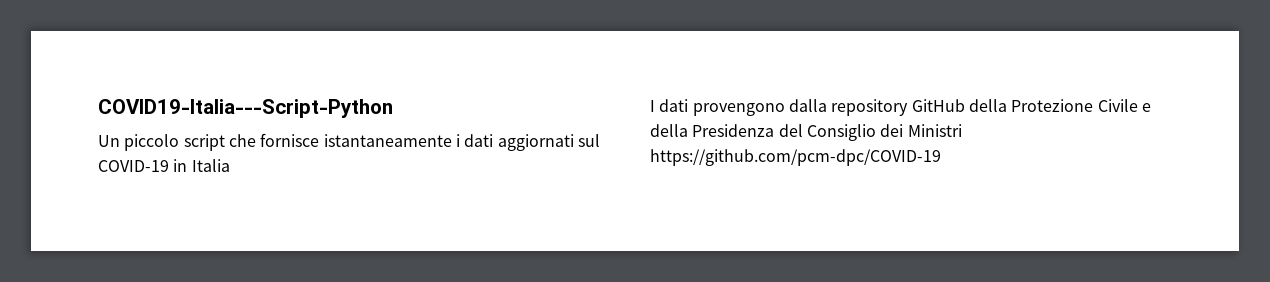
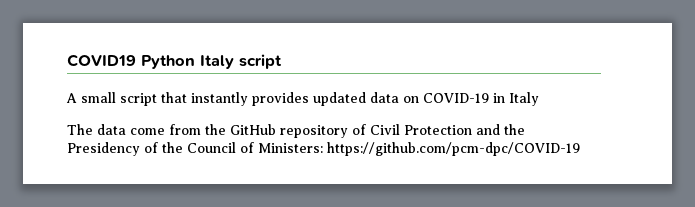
[98,99,393,118] [98,133,600,151] [98,159,230,172] [650,99,1151,116] [650,124,962,141] COVID19-Italia---Script-Python // Un piccolo script che fornisce istantaneamente i dati aggiornati sul COVID-19 in Italia // I dati provengono dalla repository GitHub della Protezione Civile e della Presidenza del Consiglio dei Ministri -> [67,54,282,69] [66,92,539,106] [67,124,525,138] [67,142,323,156] COVID19 Python Italy script // A small script that instantly provides updated data on COVID-19 in Italy // The data come from the GitHub repository of Civil Protection and the Presidency of the Council of Ministers:

